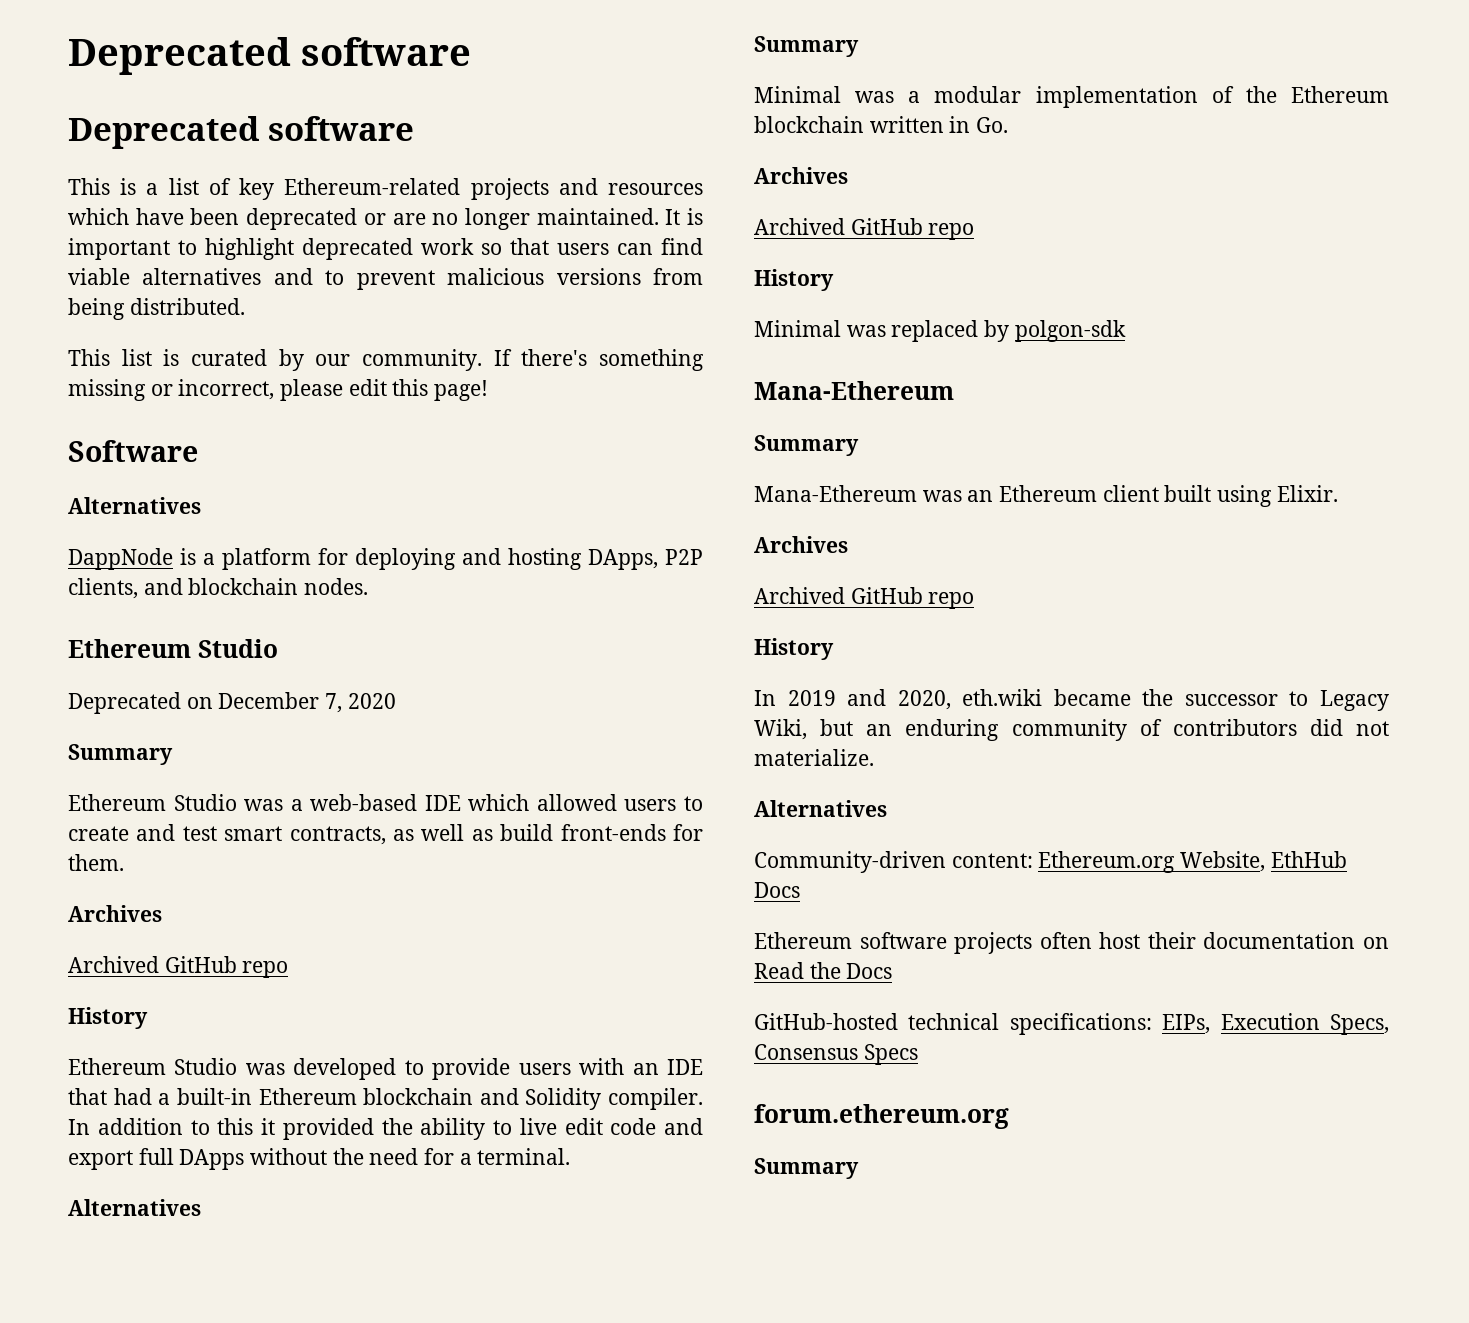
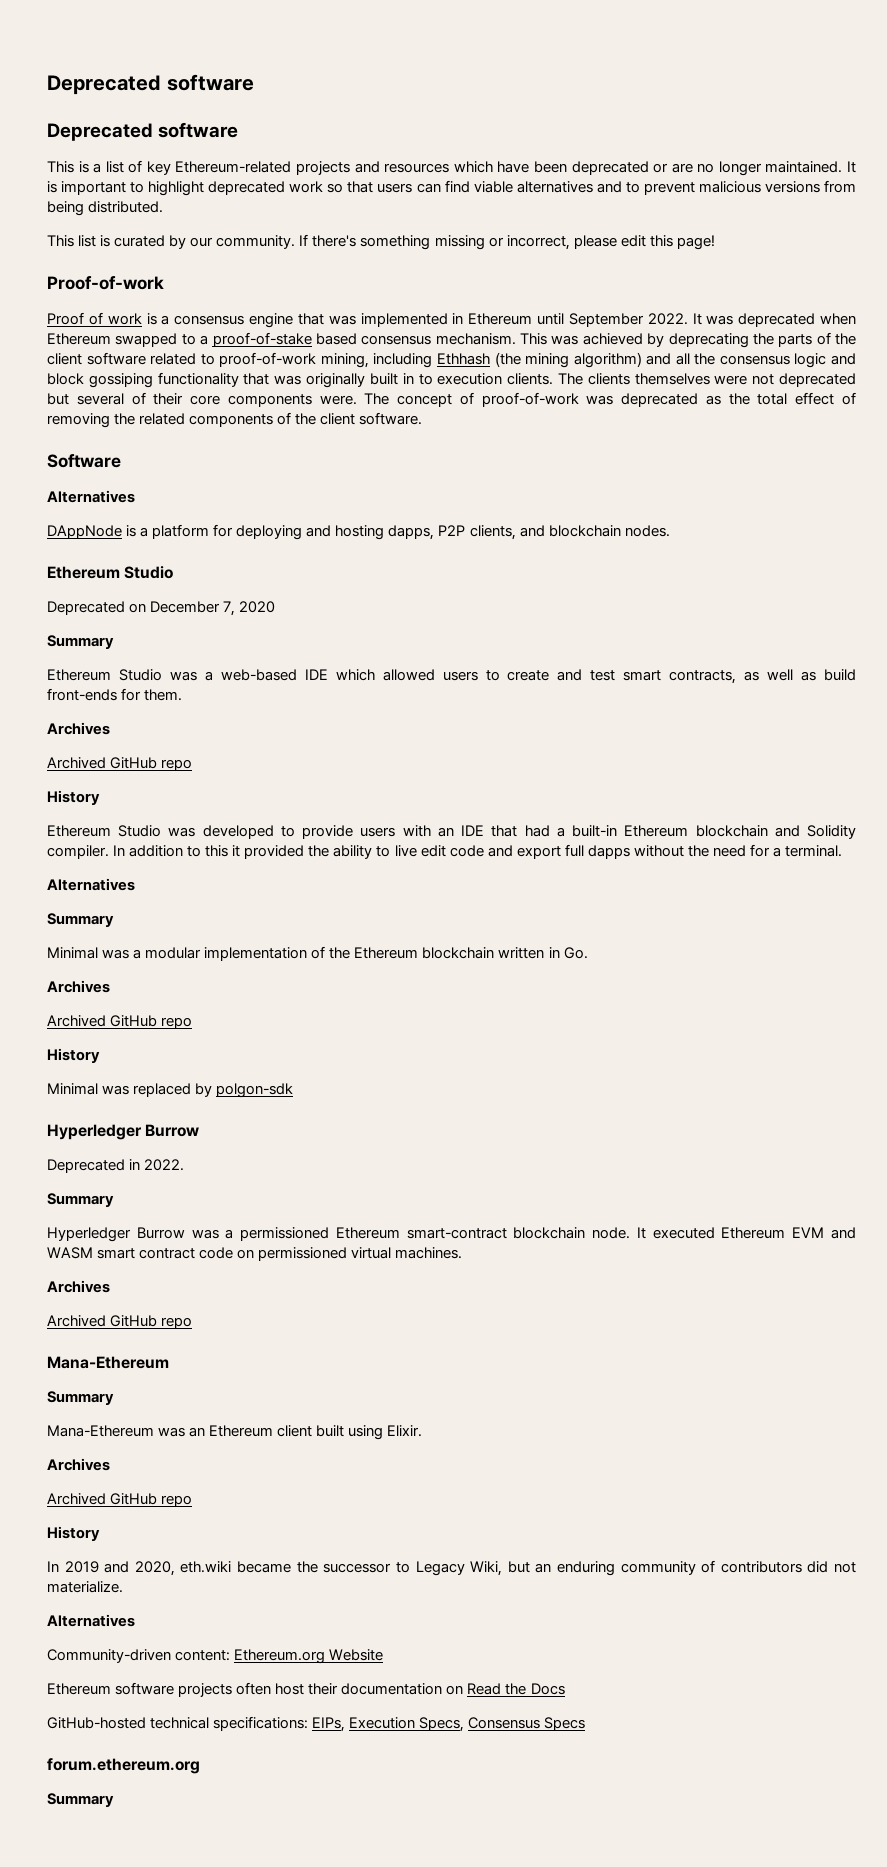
(489, 390) none -> [47,276,164,290] [47,312,857,328] [47,332,856,348] [47,352,856,368] [47,372,856,388] [47,392,856,407] [47,412,423,428] // Proof-of-work // Proof of work is a consensus engine that was implemented in Ethereum until September 2022. It was deprecated when Ethereum swapped to a proof-of-stake based consensus mechanism. This was achieved by deprecating the parts of the client software related to proof-of-work mining, including Ethhash (the mining algorithm) and all the consensus logic and block gossiping functionality that was originally built in to execution clients. The clients themselves were not deprecated but several of their core components were. The concept of proof-of-work was deprecated as the total effect of removing the related components of the client software.
[68,548,173,570] DappNode -> [47,525,122,539] DAppNode
[588,549,658,570] DApps, -> [388,525,435,540] dapps,
[179,1149,245,1170] DApps -> [587,845,630,859] dapps
(1126, 331) none -> [47,1124,200,1140] [47,1159,185,1173] [47,1193,114,1207] [47,1227,856,1242] [47,1247,463,1261] [47,1280,110,1293] [47,1315,193,1329] // Hyperledger Burrow // Deprecated in 2022. // Summary // Hyperledger Burrow was a permissioned Ethereum smart-contract blockchain node. It executed Ethereum EVM and WASM smart contract code on permissioned virtual machines. // Archives // Archived GitHub repo
[1180,851,1347,872] [754,882,800,898] Website, EthHub Docs -> [329,1649,384,1661] Website

